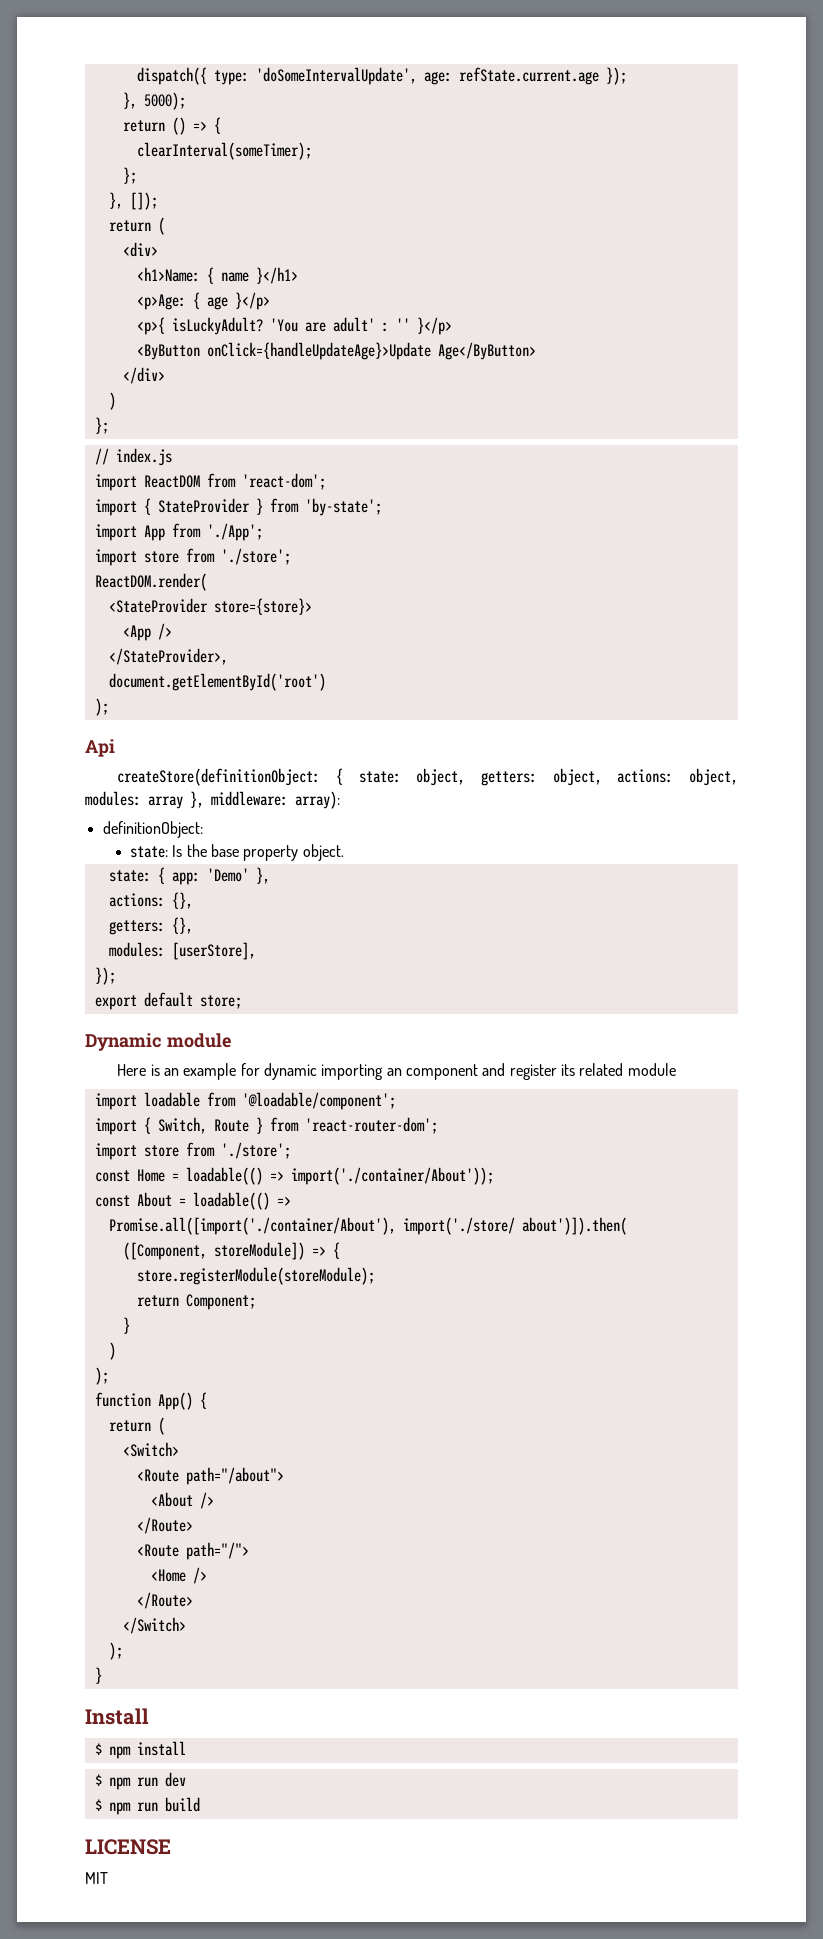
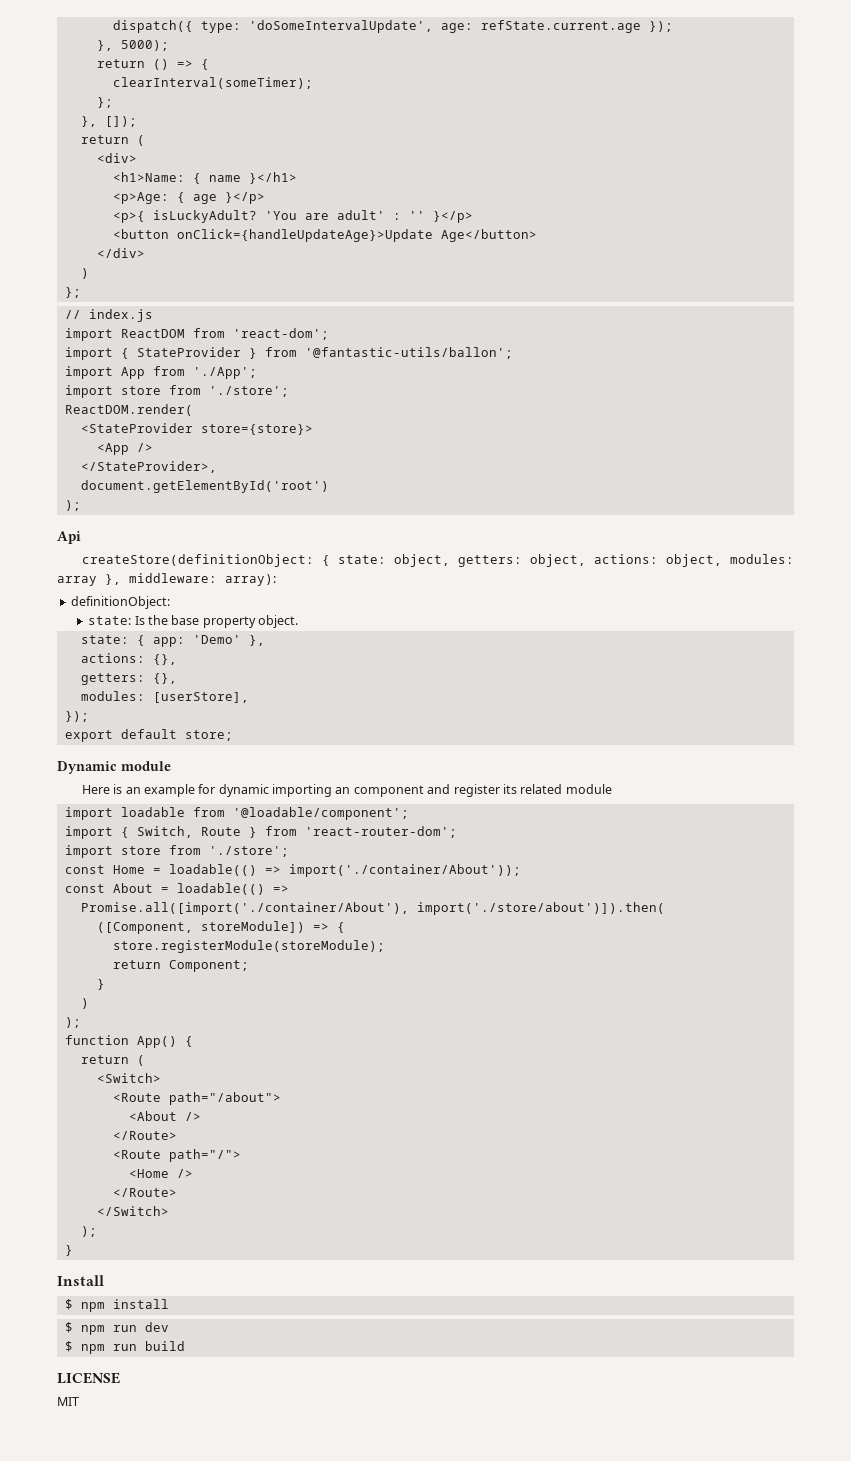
[136,342,536,360] <ByButton onClick={handleUpdateAge}>Update Age</ByButton> -> [112,229,537,242] <button onClick={handleUpdateAge}>Update Age</button>
[304,498,382,516] 'by-state'; -> [304,347,513,359] '@fantastic-utils/ballon';
[402,1217,627,1235] import('./store/ about')]).then( -> [416,902,665,915] import('./store/about')]).then(

